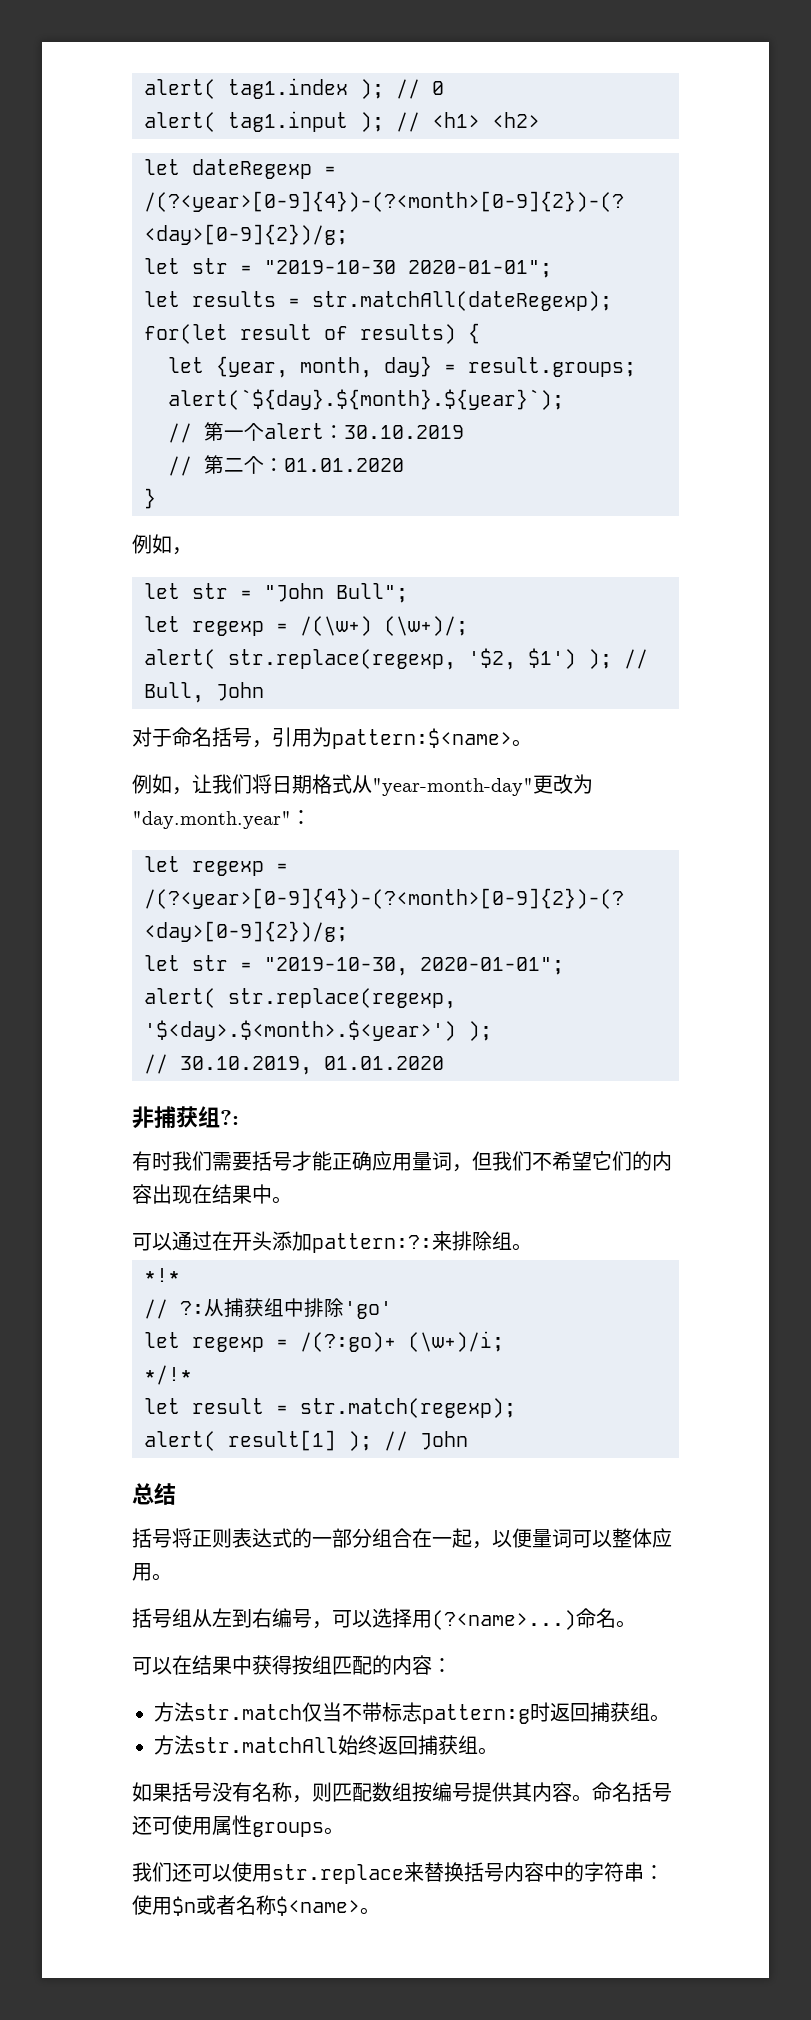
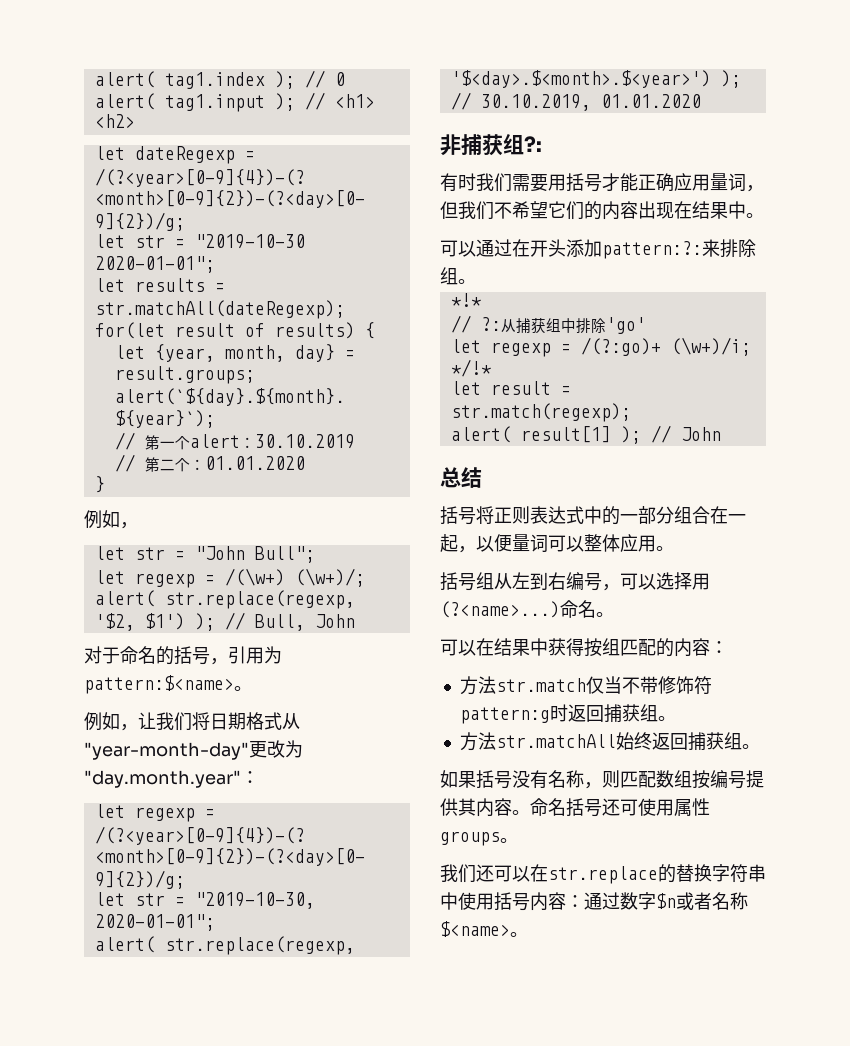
(212, 737) none -> [156,646,174,665] 的
(252, 1161) none -> [548,174,566,191] 用
(292, 1538) none -> [584,506,602,524] 中
[382,1702,422,1722] 标志 -> [657,676,712,695] 修饰符
[232,1862,664,1884] [132,1895,172,1915] 使用str.replace来替换括号内容中的字符串：使用 -> [530,864,766,884] [440,892,656,911] 在str.replace的替换字符串中使用括号内容：通过数字

